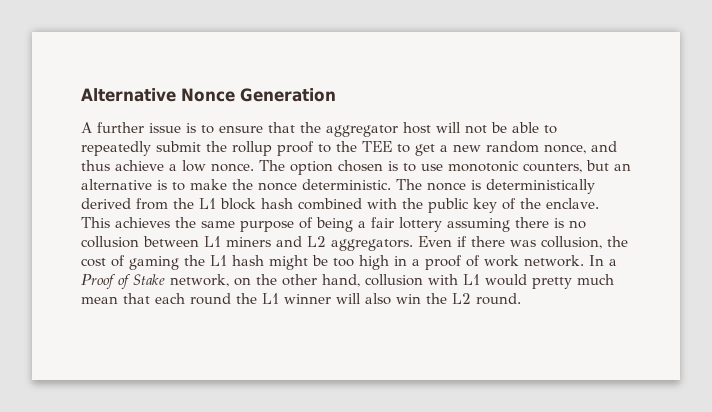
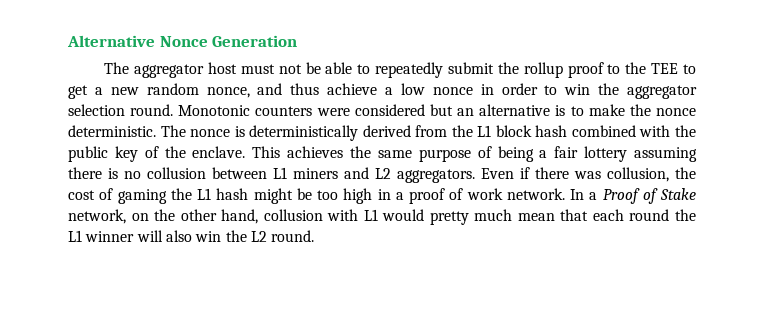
[81,122,321,134] A further issue is to ensure that the -> [104,62,130,74] The
[436,122,461,133] will -> [240,64,275,74] must
[211,160,582,175] nonce. The option chosen is to use monotonic counters, -> [432,83,697,99] [68,104,425,116] nonce in order to win the aggregator selection round. Monotonic counters were considered

